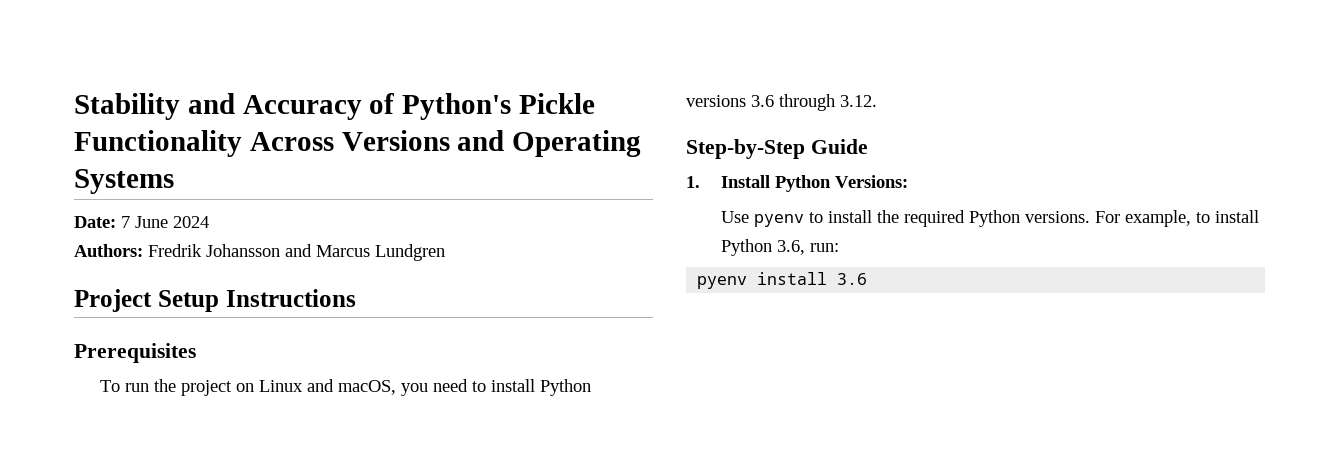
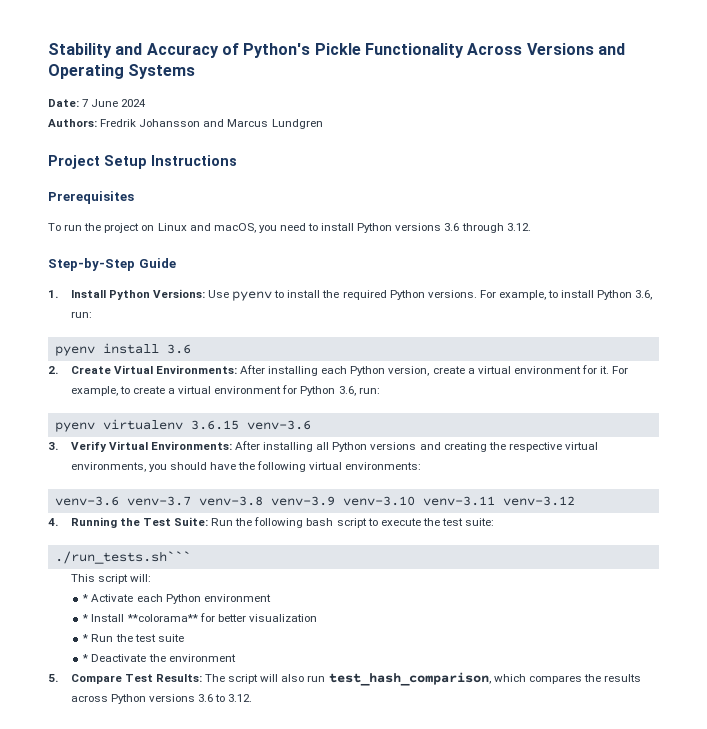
(909, 181) // -> (205, 293) none
(868, 279) none -> [48,365,629,376] [70,385,380,396] [54,419,311,432] [48,441,598,452] [70,461,422,472] [54,496,575,506] [48,517,495,528] [54,551,191,564] [70,574,151,584] [82,594,271,604] [82,613,317,622] [82,634,184,642] [82,654,236,662] [48,672,641,686] [70,694,253,704] // 2. Create Virtual Environments: After installing each Python version, create a virtual environment for it. For example, to create a virtual environment for Python 3.6, run: // pyenv virtualenv 3.6.15 venv-3.6 // 3. Verify Virtual Environments: After installing all Python versions and creating the respective virtual environments, you should have the following virtual environments: // venv-3.6 venv-3.7 venv-3.8 venv-3.9 venv-3.10 venv-3.11 venv-3.12 // 4. Running the Test Suite: Run the following bash script to execute the test suite: // ./run_tests.sh``` // This script will: // * Activate each Python environment // * Install **colorama** for better visualization // * Run the test suite // * Deactivate the environment // 5. Compare Test Results: The script will also run test_hash_comparison, which compares the results across Python versions 3.6 to 3.12.

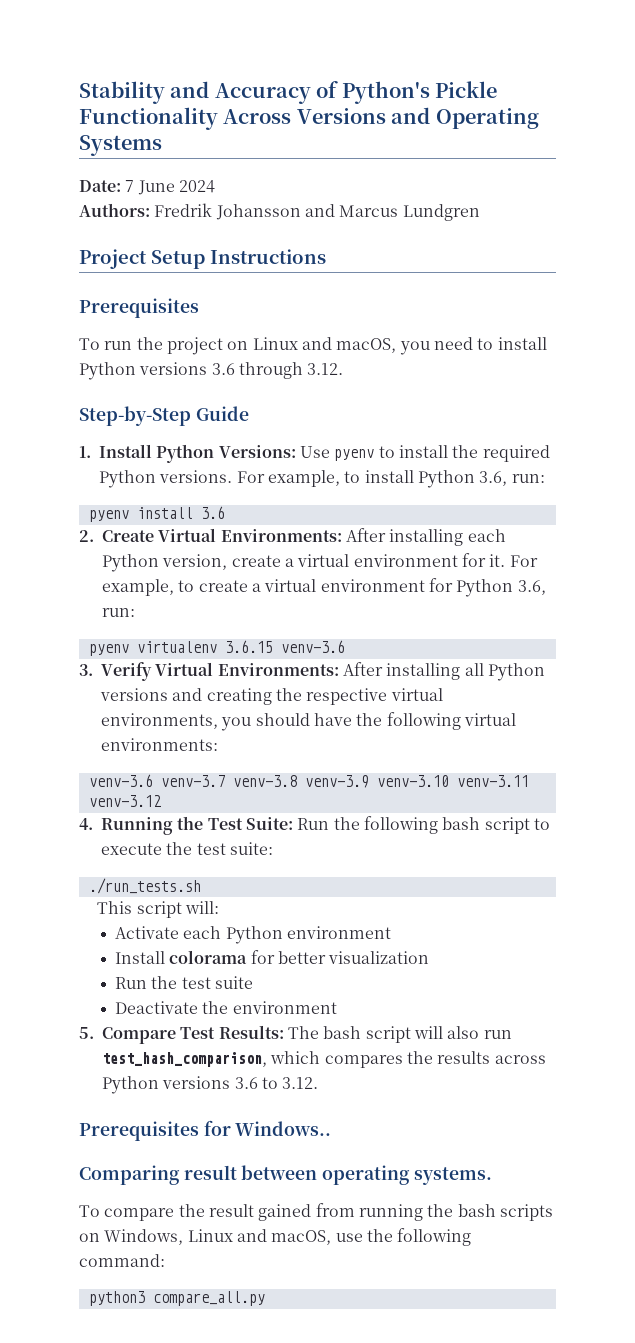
[54,551,191,564] ./run_tests.sh``` -> [88,878,201,894] ./run_tests.sh
[82,594,89,602] * -> (219, 907) none
[82,614,198,622] * Install **colorama** -> [114,950,248,964] Install colorama
[82,634,89,642] * -> (430, 957) none
[82,654,89,662] * -> (253, 982) none
(225, 678) none -> [323,1026,362,1039] bash
(253, 698) none -> [79,1120,332,1141] [79,1165,492,1185] [79,1203,553,1221] [79,1228,472,1246] [79,1254,165,1267] [88,1291,265,1306] // Prerequisites for Windows.. // Comparing result between operating systems. // To compare the result gained from running the bash scripts on Windows, Linux and macOS, use the following command: // python3 compare_all.py

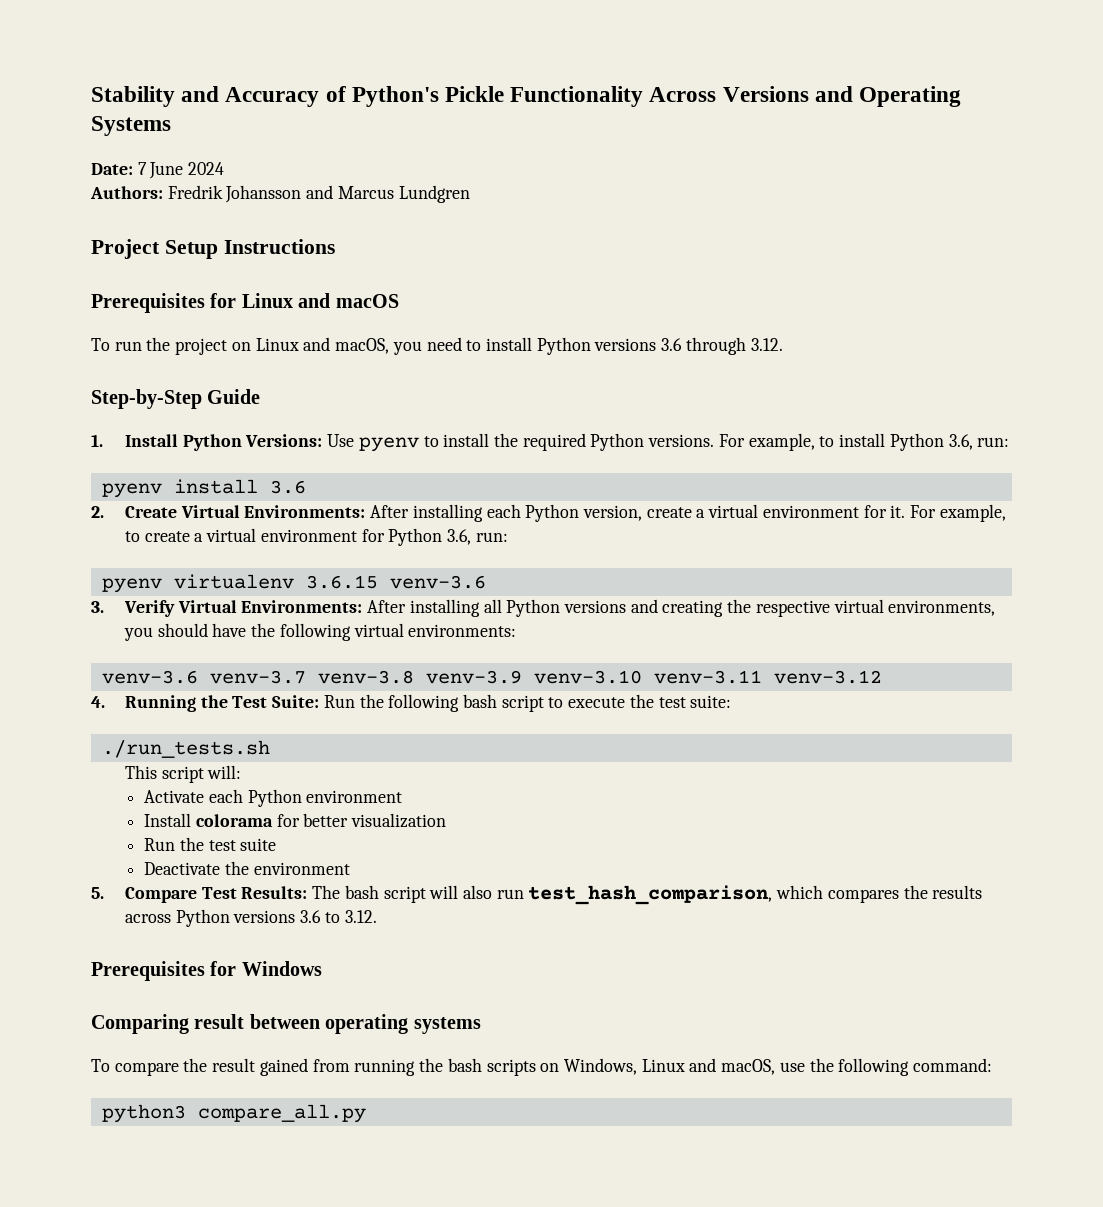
(199, 308) none -> [210,293,399,308] for Linux and macOS
[235,1121,332,1136] Windows.. -> [241,961,322,976] Windows
[413,1167,492,1185] systems. -> [413,1017,481,1034] systems

